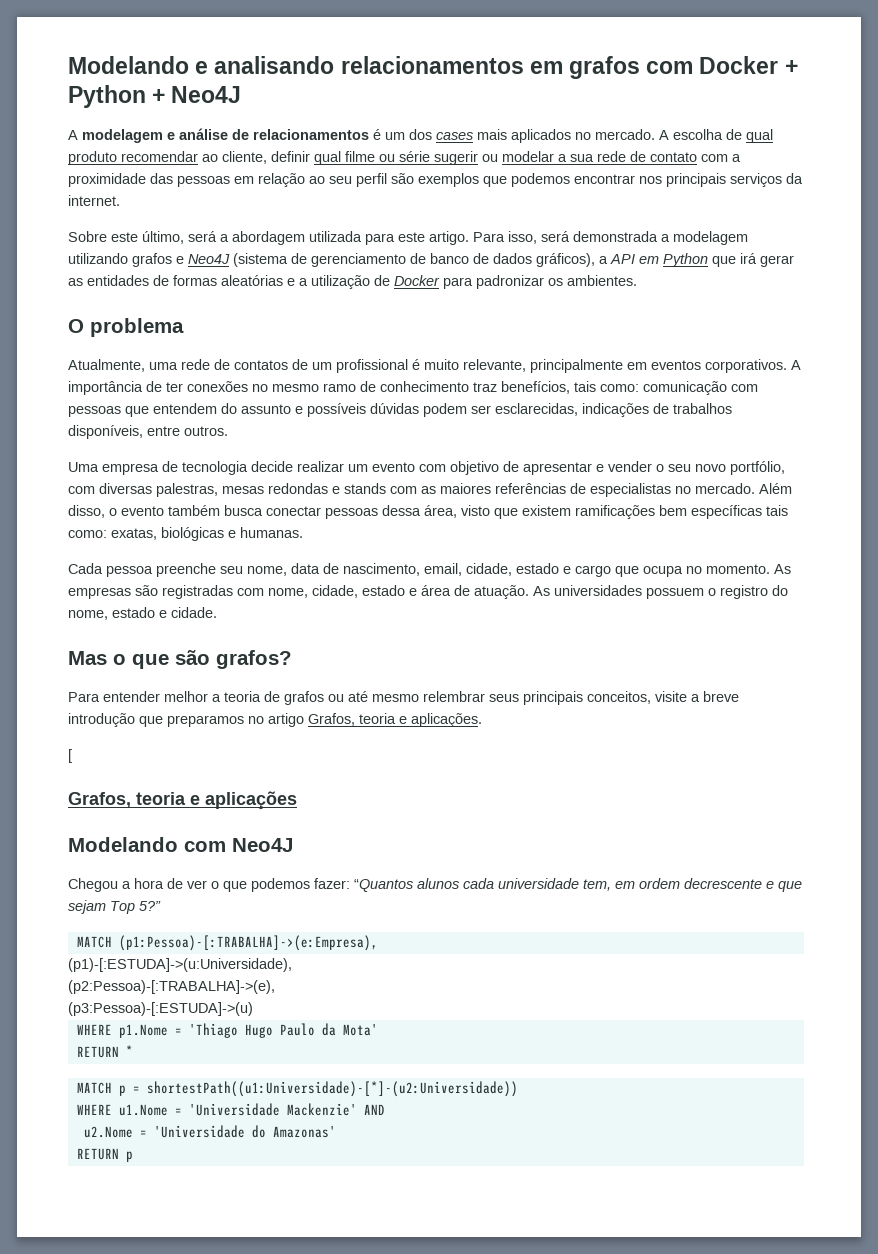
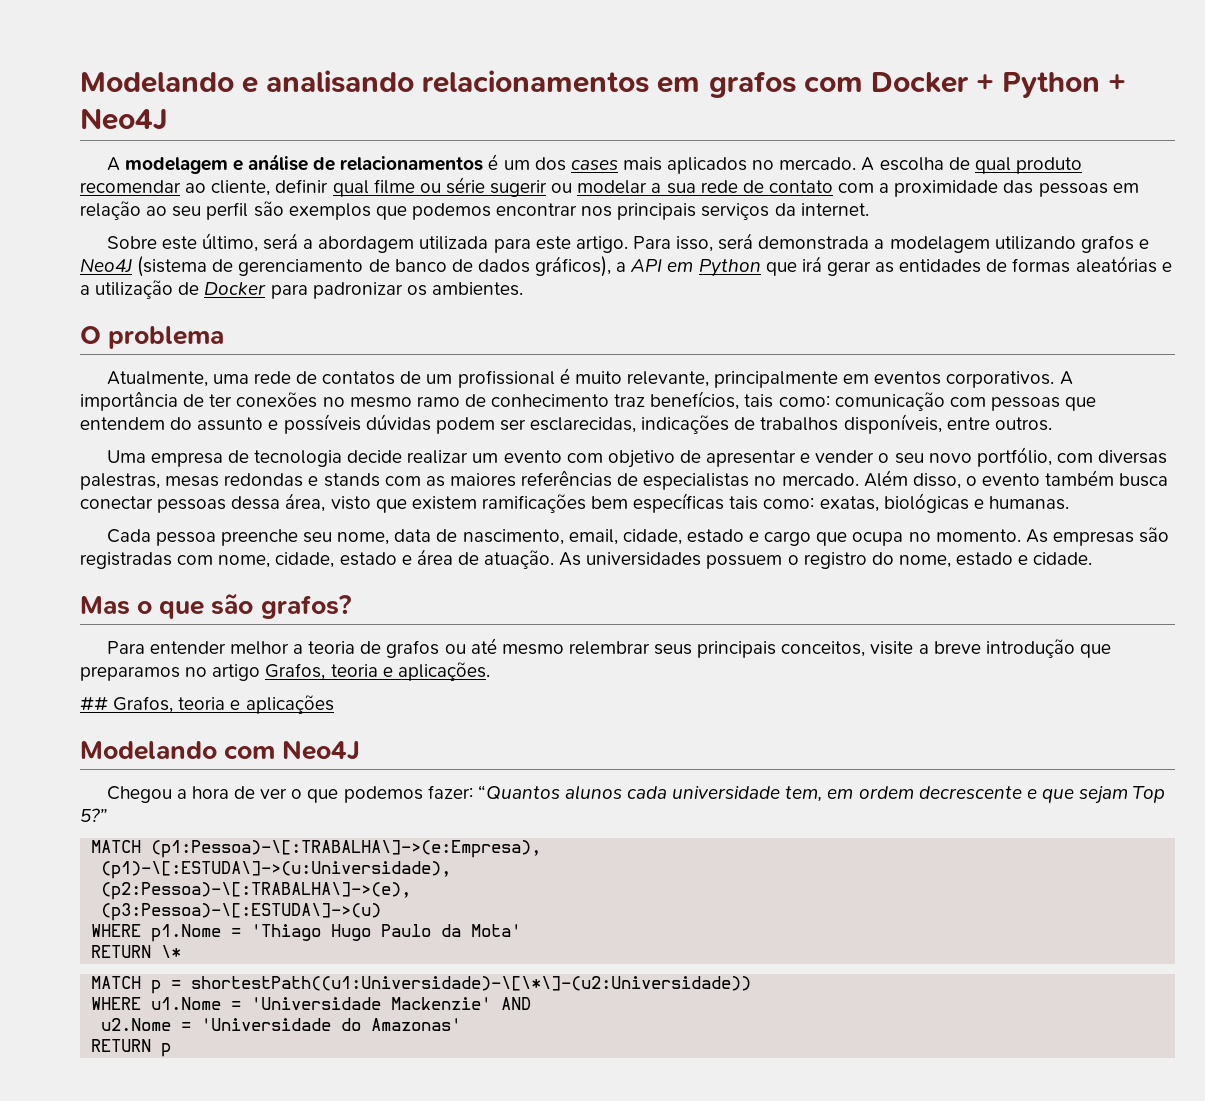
[68,749,72,763] [ // -> [80,696,108,711] ##
[118,935,378,951] [68,958,292,972] [68,980,275,994] [68,1002,253,1016] (p1:Pessoa)-[:TRABALHA]->(e:Empresa), // (p1)-[:ESTUDA]->(u:Universidade), // (p2:Pessoa)-[:TRABALHA]->(e), // (p3:Pessoa)-[:ESTUDA]->(u) -> [151,840,542,858] [101,861,452,879] [101,882,412,900] [101,903,382,921] (p1:Pessoa)-\[:TRABALHA\]->(e:Empresa), // (p1)-\[:ESTUDA\]->(u:Universidade), // (p2:Pessoa)-\[:TRABALHA\]->(e), // (p3:Pessoa)-\[:ESTUDA\]->(u)
[125,1045,133,1057] * -> [161,945,182,958] \*
[146,1081,518,1097] shortestPath((u1:Universidade)-[*]-(u2:Universidade)) -> [191,976,752,991] shortestPath((u1:Universidade)-\[\*\]-(u2:Universidade))

